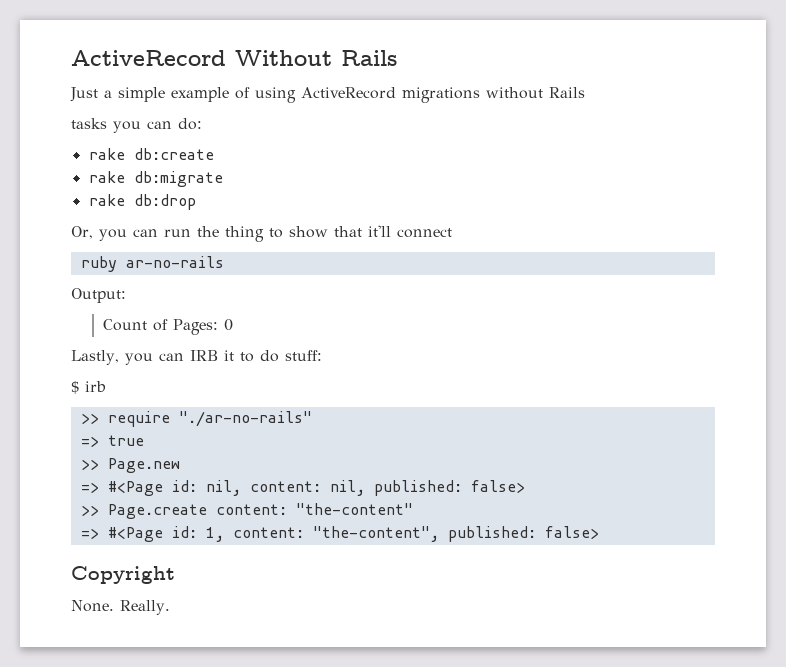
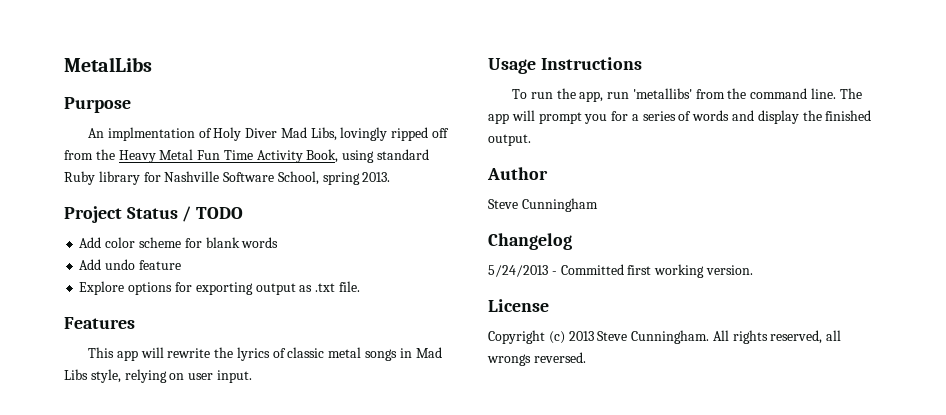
[71,50,397,66] [70,87,585,103] [71,118,202,133] [88,148,214,160] [88,171,223,187] [88,194,196,210] [71,225,452,242] [80,256,224,272] [71,288,126,303] [102,319,233,335] [71,350,322,365] [71,381,106,394] [80,411,312,427] [80,435,144,447] [80,458,180,473] [80,480,525,496] [80,503,413,519] [80,526,599,542] [71,566,175,584] [71,600,170,615] ActiveRecord Without Rails // Just a simple example of using ActiveRecord migrations without Rails // tasks you can do: // rake db:create // rake db:migrate // rake db:drop // Or, you can run the thing to show that it'll connect // ruby ar-no-rails // Output: // Count of Pages: 0 // Lastly, you can IRB it to do stuff: // $ irb // >> require "./ar-no-rails" // => true // >> Page.new // => #<Page id: nil, content: nil, published: false> // >> Page.create content: "the-content" // => #<Page id: 1, content: "the-content", published: false> // Copyright // None. Really. -> [64,57,152,72] [64,97,131,113] [87,127,450,141] [64,149,430,163] [64,171,391,185] [64,206,244,223] [79,237,279,248] [79,259,181,270] [79,281,360,295] [64,317,135,329] [87,347,442,361] [64,369,252,383] [488,57,642,74] [511,88,862,102] [488,110,872,124] [488,134,531,146] [487,167,548,180] [488,198,598,212] [488,233,572,250] [488,264,753,278] [488,299,549,312] [488,330,842,344] [487,352,586,366] MetalLibs // Purpose // An implmentation of Holy Diver Mad Libs, lovingly ripped off from the Heavy Metal Fun Time Activity Book, using standard Ruby library for Nashville Software School, spring 2013. // Project Status / TODO // Add color scheme for blank words // Add undo feature // Explore options for exporting output as .txt file. // Features // This app will rewrite the lyrics of classic metal songs in Mad Libs style, relying on user input. // Usage Instructions // To run the app, run 'metallibs' from the command line. The app will prompt you for a series of words and display the finished output. // Author // Steve Cunningham // Changelog // 5/24/2013 - Committed first working version. // License // Copyright (c) 2013 Steve Cunningham. All rights reserved, all wrongs reversed.

